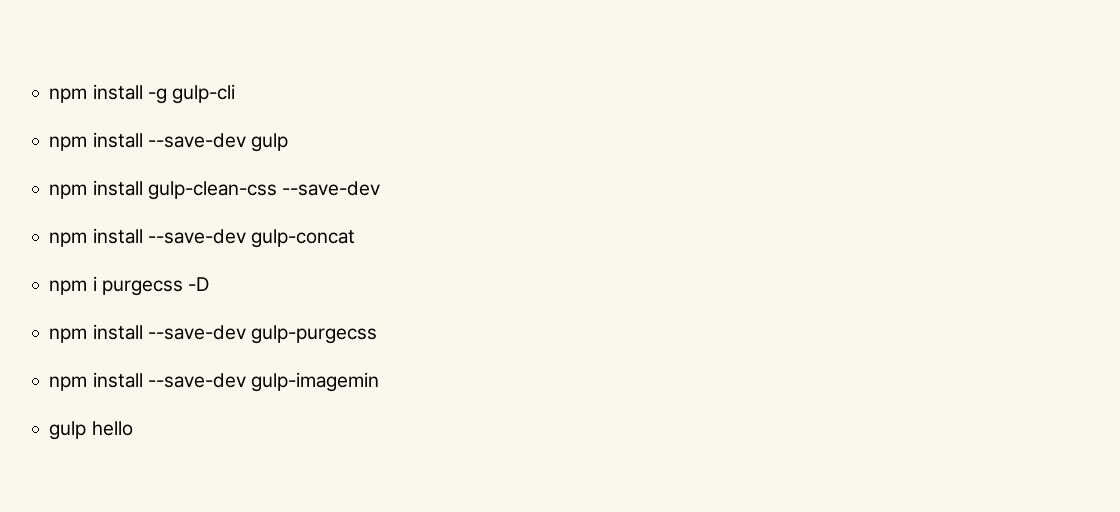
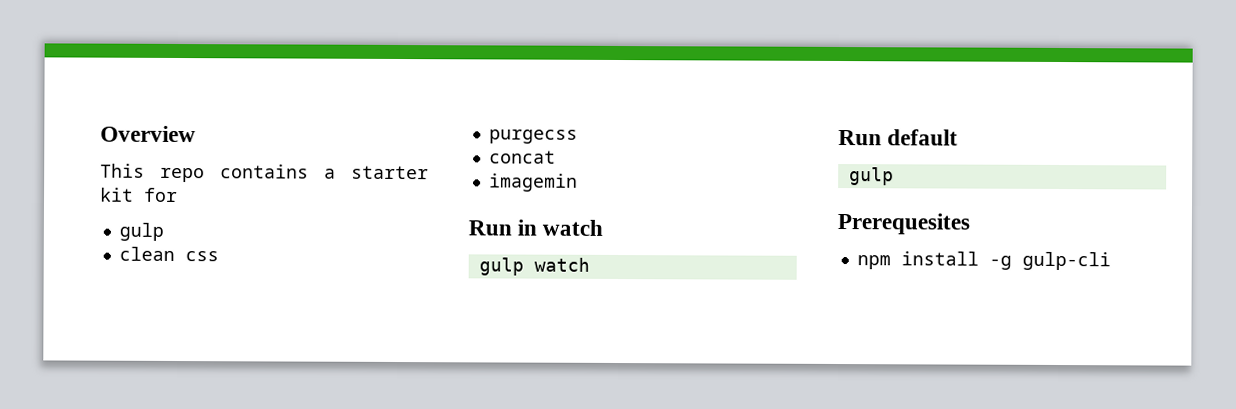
[49,84,236,104] [49,132,289,152] [49,180,381,200] [49,228,356,248] [49,276,210,296] [49,324,378,344] [49,372,380,392] [49,421,133,440] npm install -g gulp-cli // npm install --save-dev gulp // npm install gulp-clean-css --save-dev // npm install --save-dev gulp-concat // npm i purgecss -D // npm install --save-dev gulp-purgecss // npm install --save-dev gulp-imagemin // gulp hello -> [100,125,196,143] [100,163,429,183] [100,187,178,202] [118,222,164,241] [118,246,219,262] [488,129,578,144] [488,150,556,164] [488,173,578,192] [468,219,604,236] [478,257,590,276] [838,129,959,146] [848,167,894,186] [837,212,970,235] [856,251,1111,271] Overview // This repo contains a starter kit for // gulp // clean css // purgecss // concat // imagemin // Run in watch // gulp watch // Run default // gulp // Prerequesites // npm install -g gulp-cli

